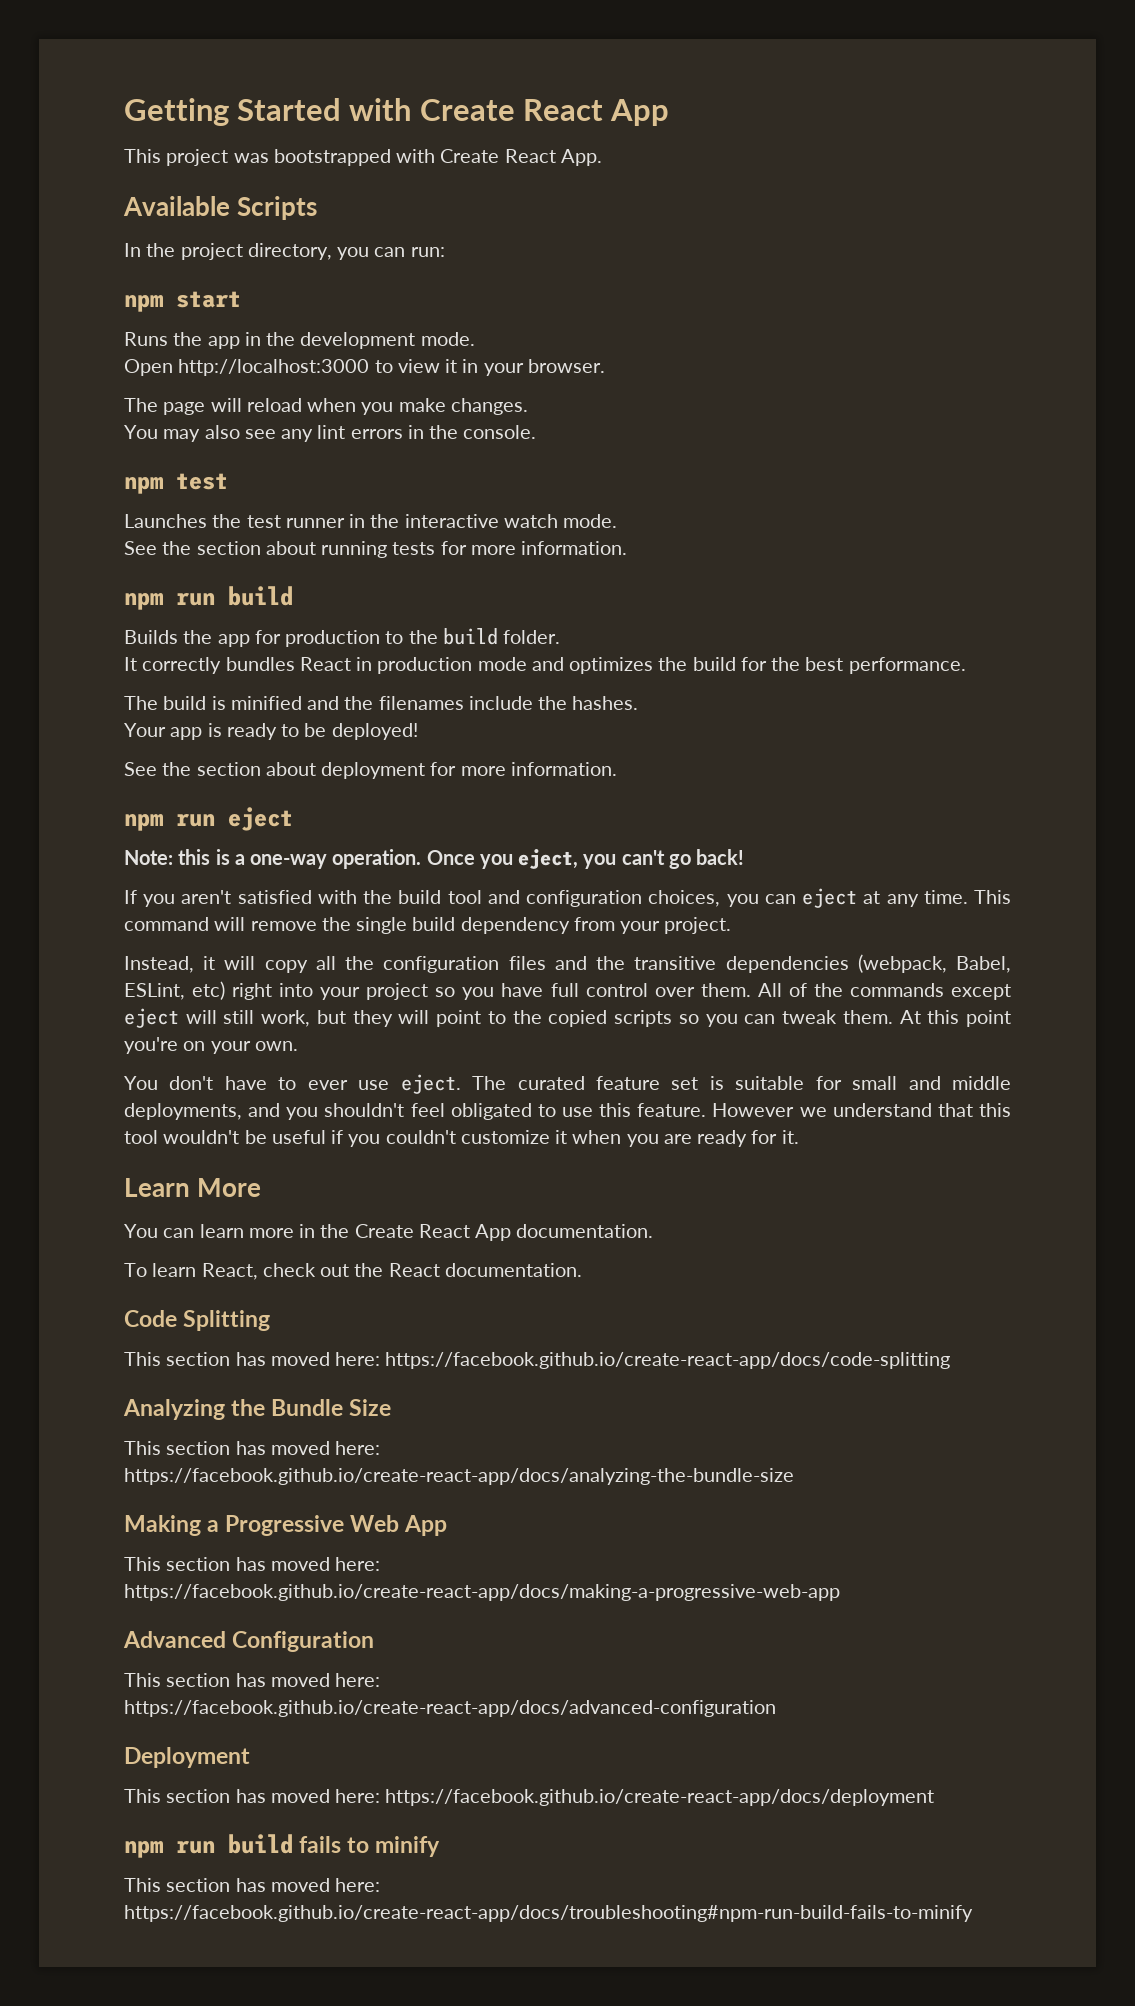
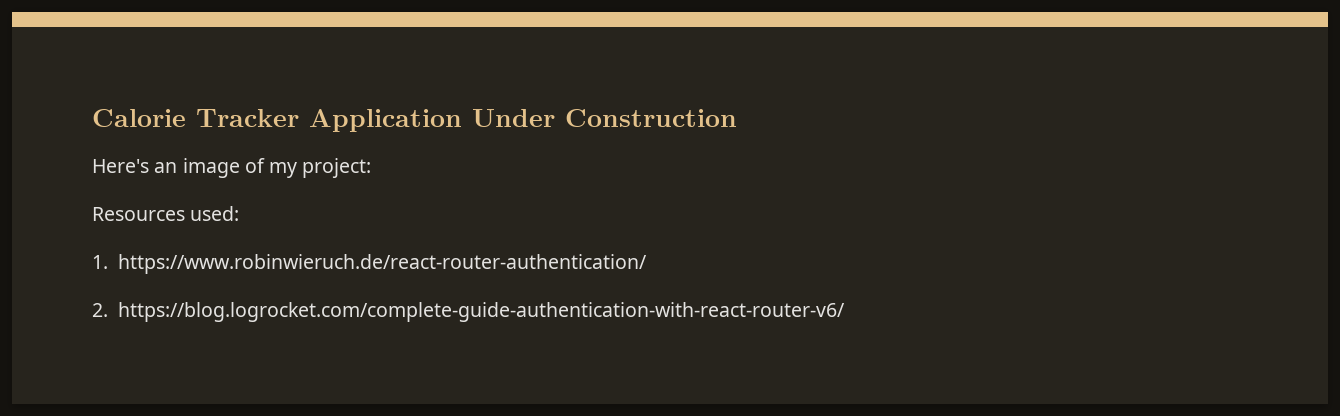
[124,98,670,126] [124,149,602,166] [123,196,318,220] [124,243,445,260] [124,291,241,312] [124,332,475,349] [124,359,605,376] [124,398,528,415] [124,425,537,442] [124,473,228,494] [124,514,618,528] [124,541,628,558] [124,586,293,610] [124,628,561,647] [124,657,966,674] [124,696,639,710] [124,723,418,740] [124,762,617,779] [124,807,293,831] [124,849,745,869] [124,888,1012,908] [124,917,732,934] [124,954,1012,973] [124,981,1011,1000] [124,1008,1011,1028] [124,1037,298,1054] [124,1074,1011,1094] [124,1103,1011,1120] [124,1130,799,1147] [124,1178,262,1197] [124,1224,654,1241] [124,1263,582,1280] [124,1310,271,1331] [124,1352,951,1369] [123,1399,392,1420] [124,1441,381,1455] [124,1468,794,1485] [124,1515,448,1536] [124,1557,381,1571] [124,1584,840,1601] [123,1631,375,1652] [124,1673,381,1687] [124,1700,776,1717] [124,1747,250,1768] [124,1789,935,1806] [124,1834,441,1858] [124,1878,381,1892] [124,1905,973,1922] Getting Started with Create React App // This project was bootstrapped with Create React App. // Available Scripts // In the project directory, you can run: // npm start // Runs the app in the development mode. // Open http://localhost:3000 to view it in your browser. // The page will reload when you make changes. // You may also see any lint errors in the console. // npm test // Launches the test runner in the interactive watch mode. // See the section about running tests for more information. // npm run build // Builds the app for production to the build folder. // It correctly bundles React in production mode and optimizes the build for the best performance. // The build is minified and the filenames include the hashes. // Your app is ready to be deployed! // See the section about deployment for more information. // npm run eject // Note: this is a one-way operation. Once you eject, you can't go back! // If you aren't satisfied with the build tool and configuration choices, you can eject at any time. This command will remove the single build dependency from your project. // Instead, it will copy all the configuration files and the transitive dependencies (webpack, Babel, ESLint, etc) right into your project so you have full control over them. All of the commands except eject will still work, but they will point to the copied scripts so you can tweak them. At this point you're on your own. // You don't have to ever use eject. The curated feature set is suitable for small and middle deployments, and you shouldn't feel obligated to use this feature. However we understand that this tool wouldn't be useful if you couldn't customize it when you are ready for it. // Learn More // You can learn more in the Create React App documentation. // To learn React, check out the React documentation. // Code Splitting // This section has moved here: https://facebook.github.io/create-react-app/docs/code-splitting // Analyzing the Bundle Size // This section has moved here: https://facebook.github.io/create-react-app/docs/analyzing-the-bundle-size // Making a Progressive Web App // This section has moved here: https://facebook.github.io/create-react-app/docs/making-a-progressive-web-app // Advanced Configuration // This section has moved here: https://facebook.github.io/create-react-app/docs/advanced-configuration // Deployment // This section has moved here: https://facebook.github.io/create-react-app/docs/deployment // npm run build fails to minify // This section has moved here: https://facebook.github.io/create-react-app/docs/troubleshooting#npm-run-build-fails-to-minify -> [92,109,737,132] [92,158,372,178] [92,206,240,221] [92,254,647,274] [92,302,845,322] Calorie Tracker Application Under Construction // Here's an image of my project: // Resources used: // 1. https://www.robinwieruch.de/react-router-authentication/ // 2. https://blog.logrocket.com/complete-guide-authentication-with-react-router-v6/

